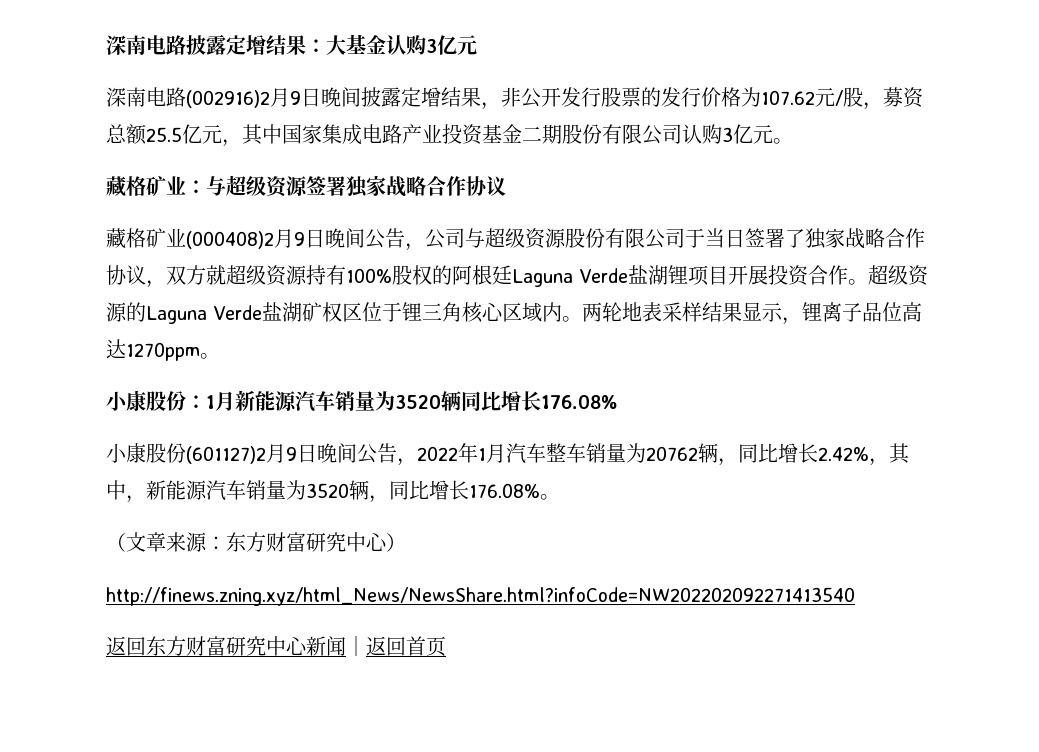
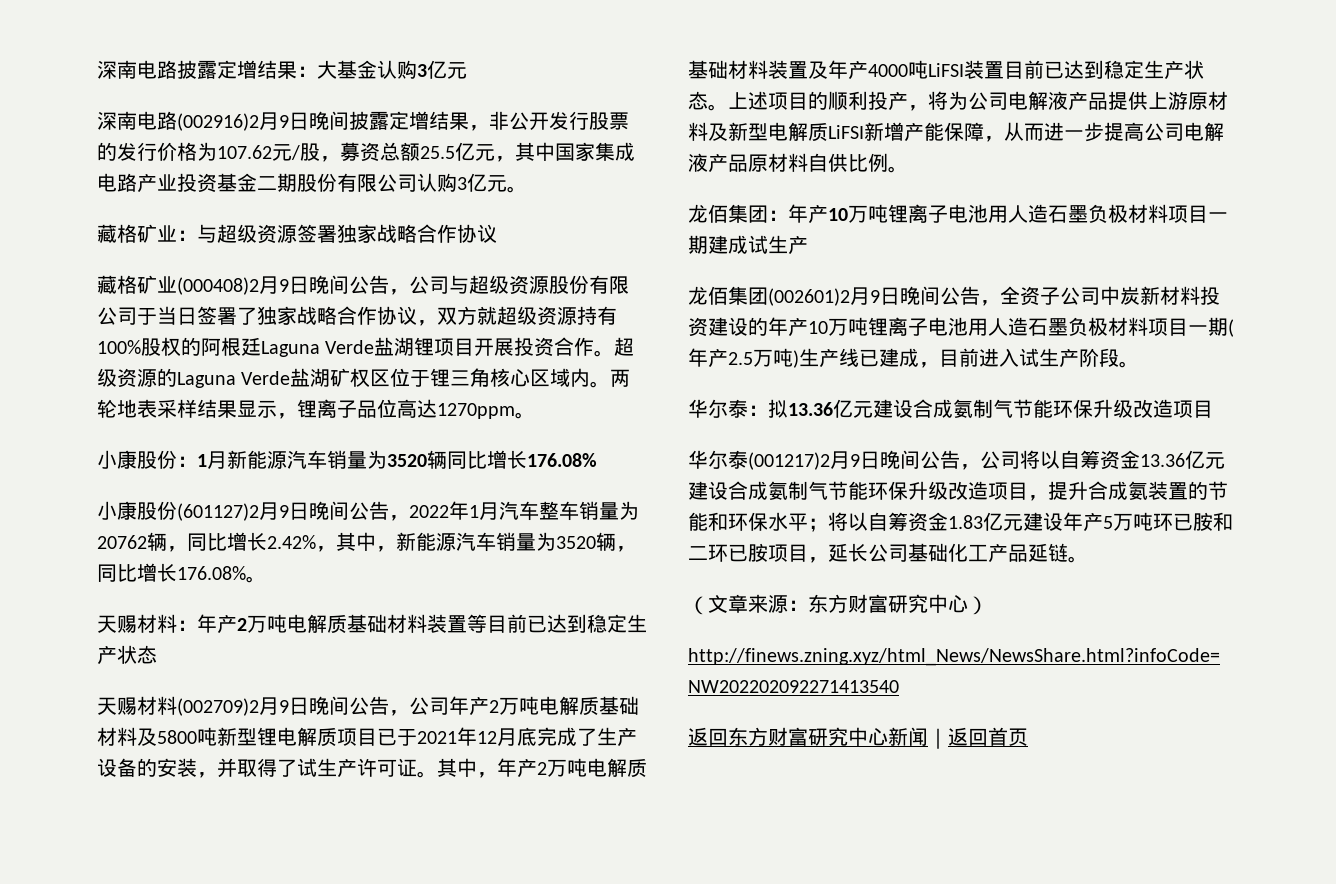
(560, 497) none -> [97,614,647,633] [97,645,157,664] [97,696,639,716] [97,727,637,746] [97,758,647,778] [688,60,1204,79] [688,91,1228,111] [688,122,1224,142] [688,153,908,173] [688,204,1228,223] [688,235,808,254] [688,286,1220,306] [688,317,1234,337] [688,348,1139,368] [688,399,1213,418] [688,450,1225,470] [688,481,1228,501] [688,512,1233,532] [688,543,1088,563] // 天赐材料：年产2万吨电解质基础材料装置等目前已达到稳定生产状态 // 天赐材料(002709)2月9日晚间公告，公司年产2万吨电解质基础材料及5800吨新型锂电解质项目已于2021年12月底完成了生产设备的安装，并取得了试生产许可证。其中，年产2万吨电解质基础材料装置及年产4000吨LiFSI装置目前已达到稳定生产状态。上述项目的顺利投产，将为公司电解液产品提供上游原材料及新型电解质LiFSI新增产能保障，从而进一步提高公司电解液产品原材料自供比例。 // 龙佰集团：年产10万吨锂离子电池用人造石墨负极材料项目一期建成试生产 // 龙佰集团(002601)2月9日晚间公告，全资子公司中炭新材料投资建设的年产10万吨锂离子电池用人造石墨负极材料项目一期(年产2.5万吨)生产线已建成，目前进入试生产阶段。 // 华尔泰：拟13.36亿元建设合成氨制气节能环保升级改造项目 // 华尔泰(001217)2月9日晚间公告，公司将以自筹资金13.36亿元建设合成氨制气节能环保升级改造项目，提升合成氨装置的节能和环保水平；将以自筹资金1.83亿元建设年产5万吨环已胺和二环已胺项目，延长公司基础化工产品延链。

